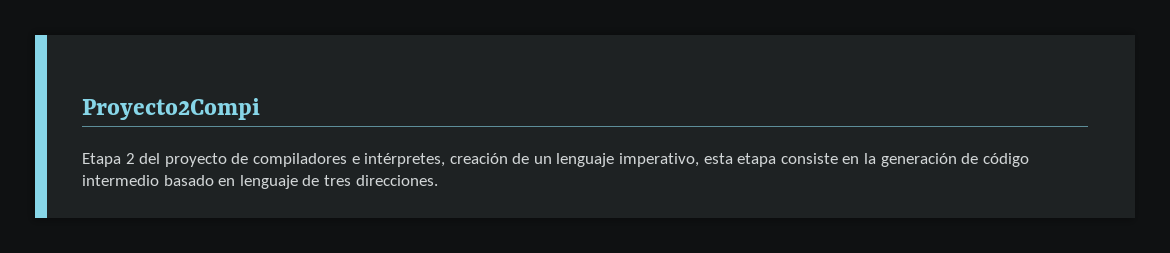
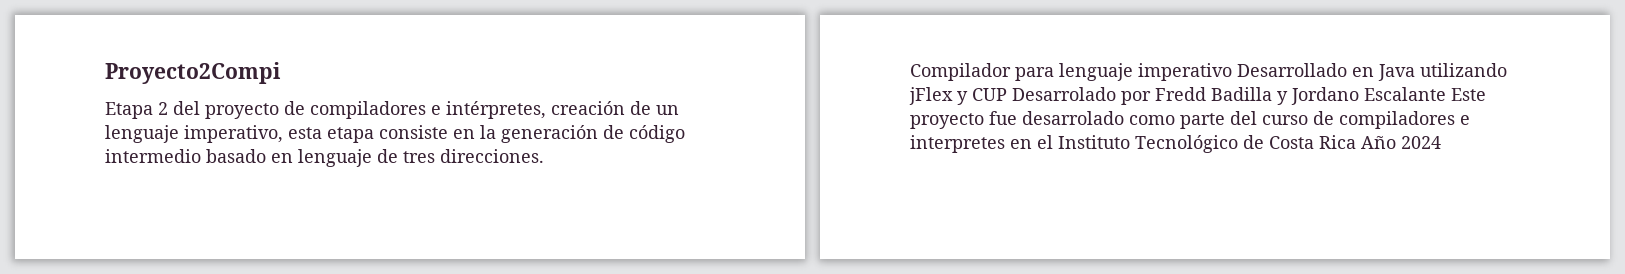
(438, 180) none -> [910,63,1507,81] [909,87,1486,105] [910,111,1470,129] [910,135,1441,153] // Compilador para lenguaje imperativo Desarrollado en Java utilizando jFlex y CUP Desarrolado por Fredd Badilla y Jordano Escalante Este proyecto fue desarrolado como parte del curso de compiladores e interpretes en el Instituto Tecnológico de Costa Rica Año 2024

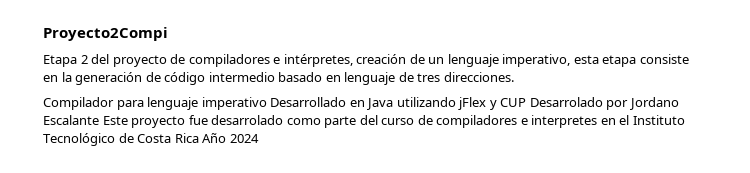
[1155,87,1288,105] Fredd Badilla y -> (629, 105) none

